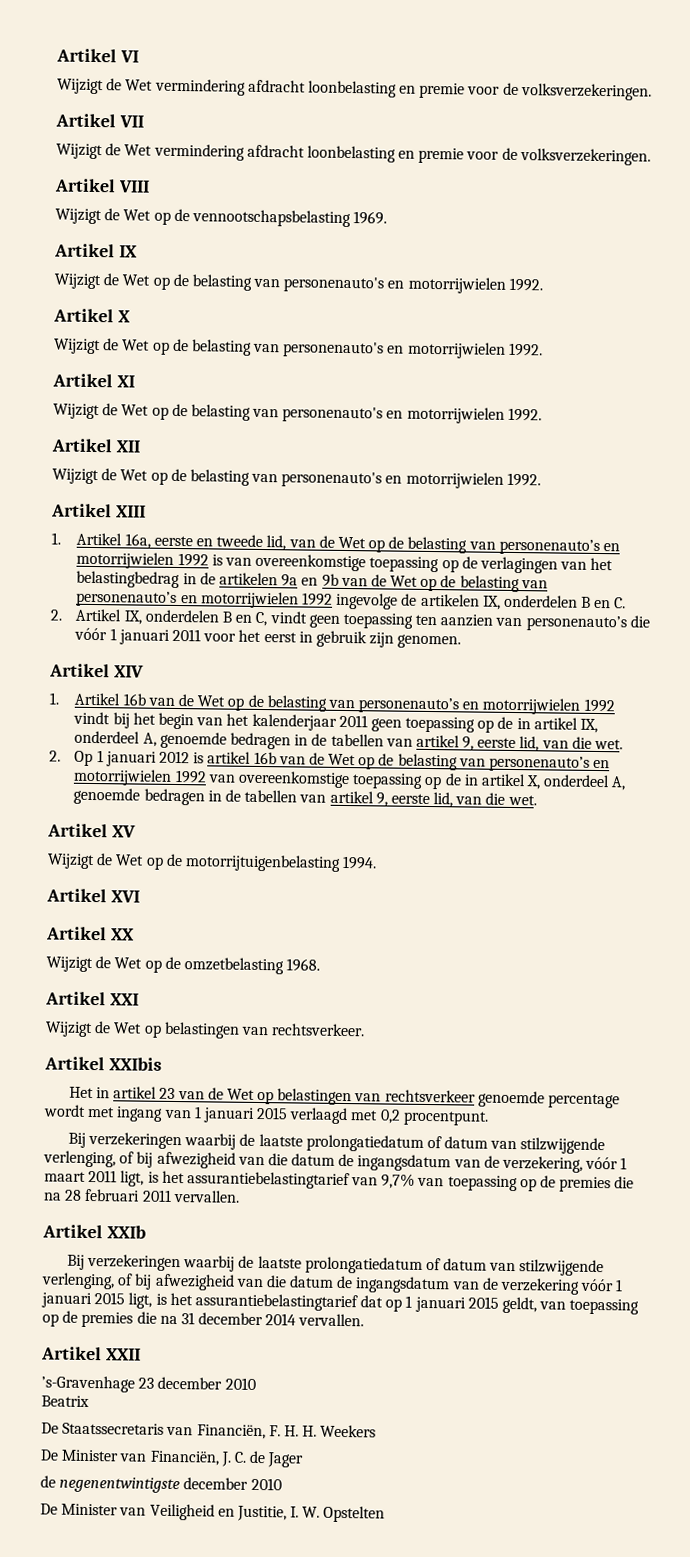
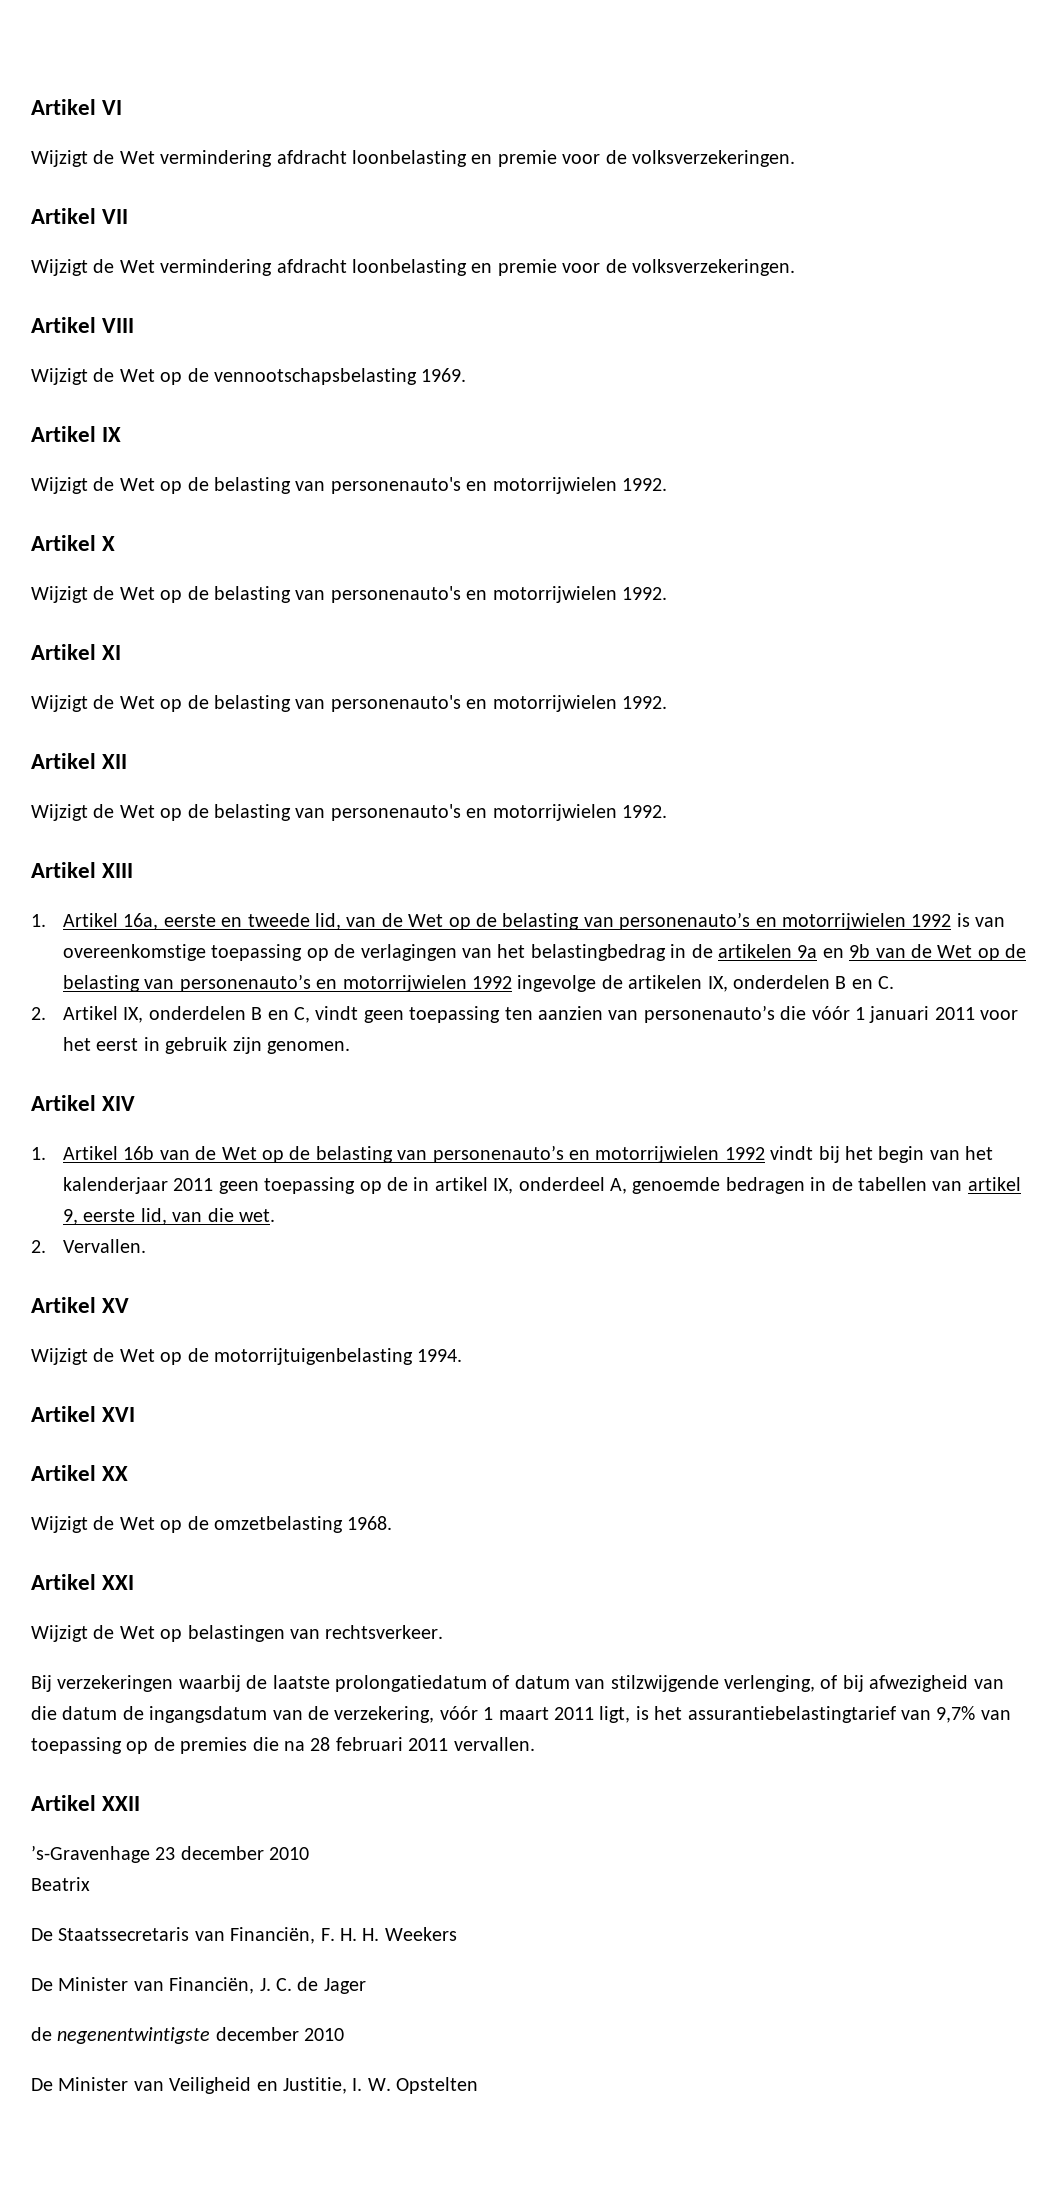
[74,750,611,772] [73,768,627,791] [73,787,537,808] Op 1 januari 2012 is artikel 16b van de Wet op de belasting van personenauto’s en motorrijwielen 1992 van overeenkomstige toepassing op de in artikel X, onderdeel A, genoemde bedragen in de tabellen van artikel 9, eerste lid, van die wet. -> [62,1239,146,1253] Vervallen.
[44,1056,162,1071] [68,1086,620,1109] [43,1104,489,1126] // Artikel XXIbis // Het in artikel 23 van de Wet op belastingen van rechtsverkeer genoemde percentage wordt met ingang van 1 januari 2015 verlaagd met 0,2 procentpunt. -> (444, 1632) none
[42,1224,146,1239] [66,1253,605,1277] [41,1272,624,1295] [41,1292,640,1315] [42,1310,365,1328] // Artikel XXIb // Bij verzekeringen waarbij de laatste prolongatiedatum of datum van stilzwijgende verlenging, of bij afwezigheid van die datum de ingangsdatum van de verzekering vóór 1 januari 2015 ligt, is het assurantiebelastingtarief dat op 1 januari 2015 geldt, van toepassing op de premies die na 31 december 2014 vervallen. -> (535, 1744) none

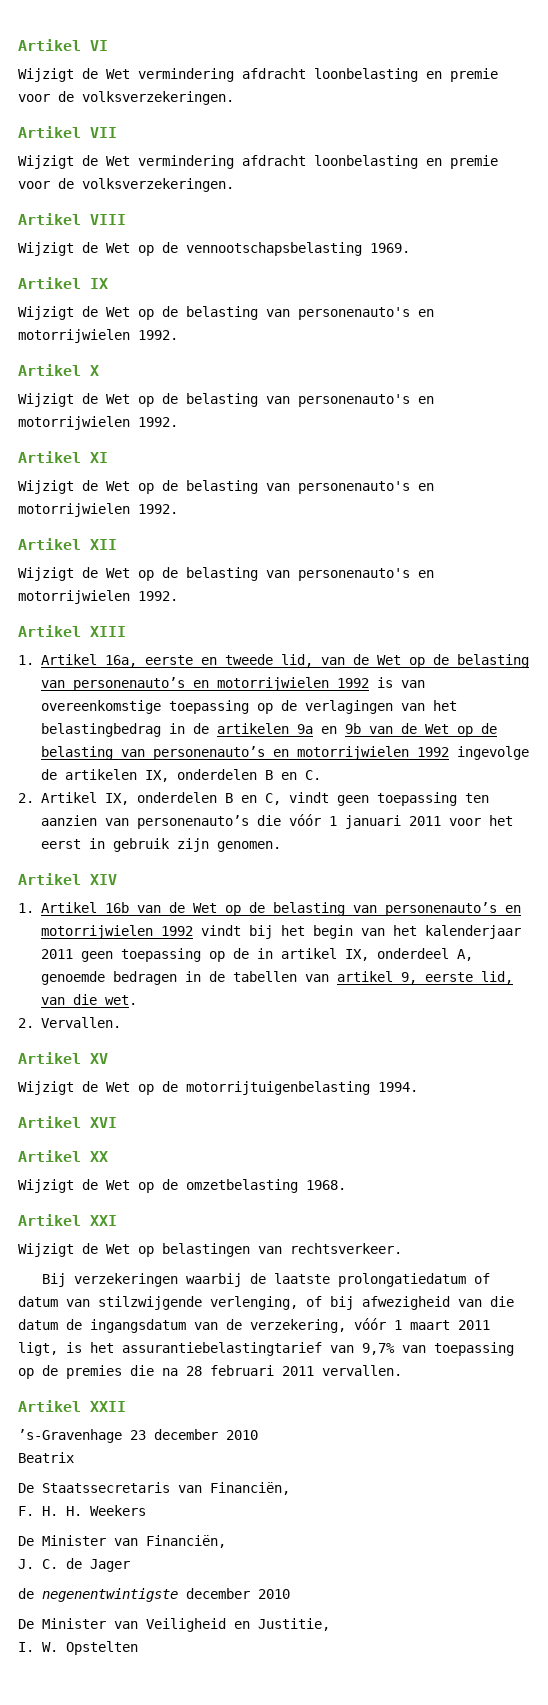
(316, 1935) none -> (290, 1488) //
(255, 1985) none -> (226, 1541) //
(347, 2085) none -> (330, 1624) //

